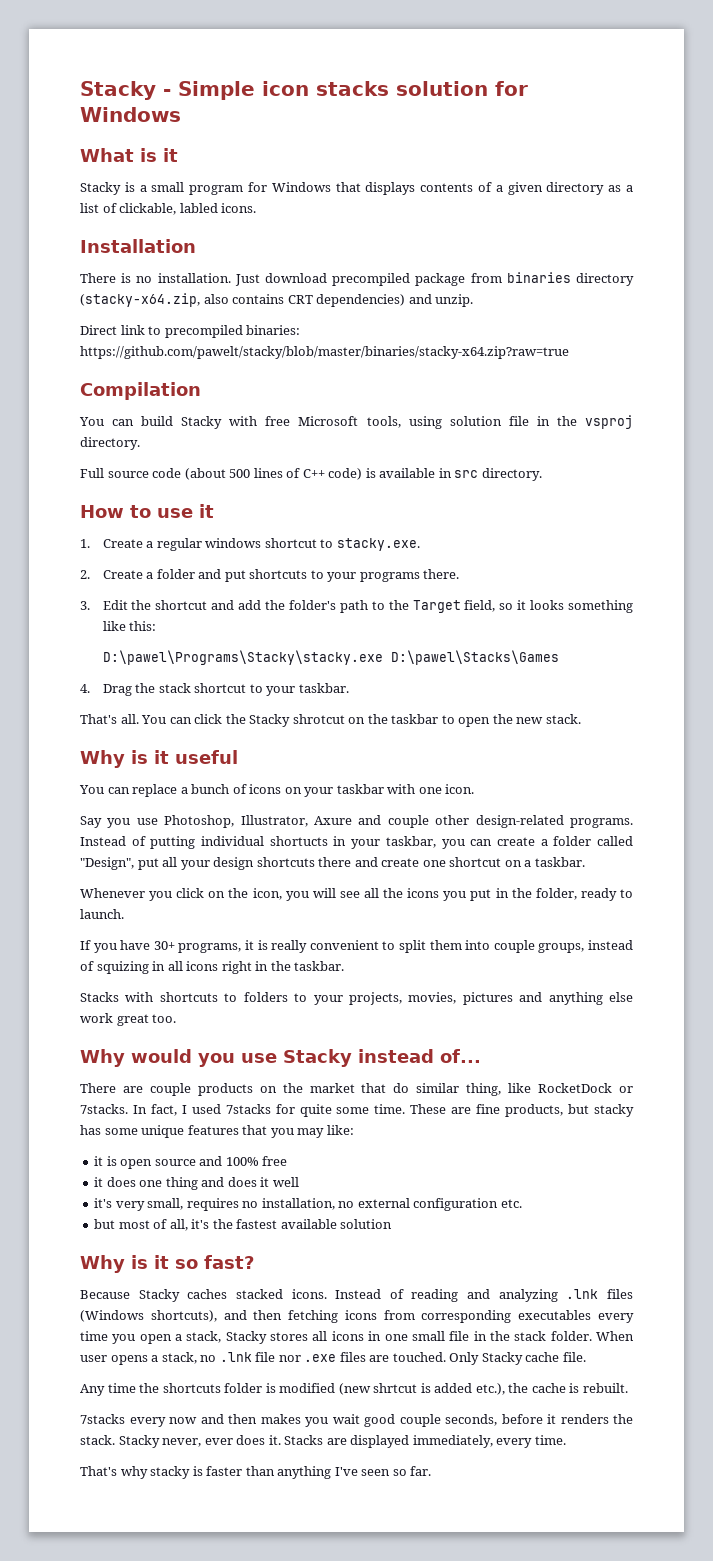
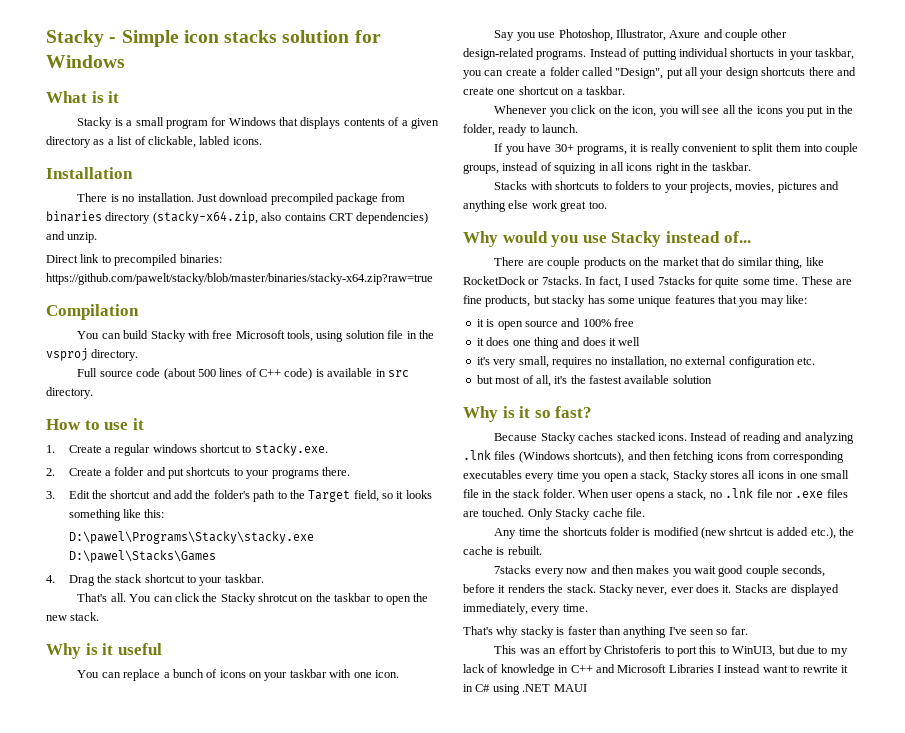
(432, 1471) none -> [494,645,848,657] [463,664,848,676] [463,684,587,695] // This was an effort by Christoferis to port this to WinUI3, but due to my lack of knowledge in C++ and Microsoft Libraries I instead want to rewrite it in C# using .NET MAUI

